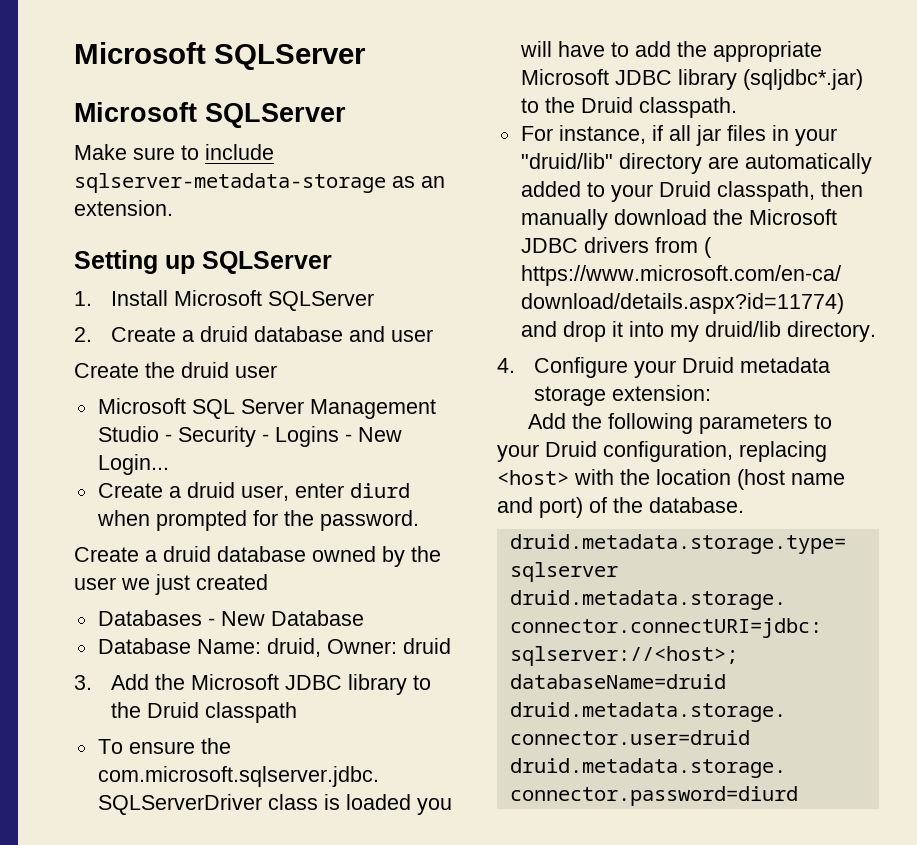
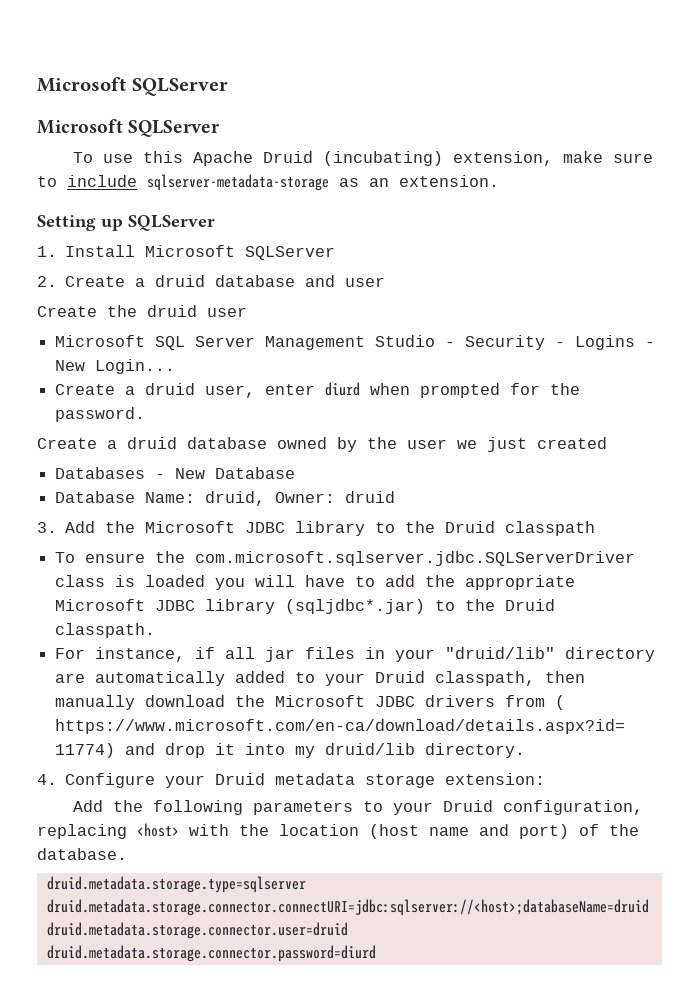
[74,144,127,160] Make -> [72,151,603,166] To use this Apache Druid (incubating) extension, make

